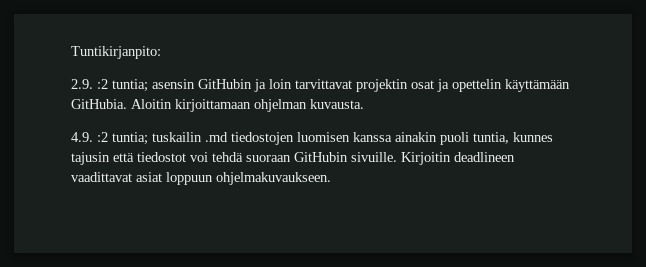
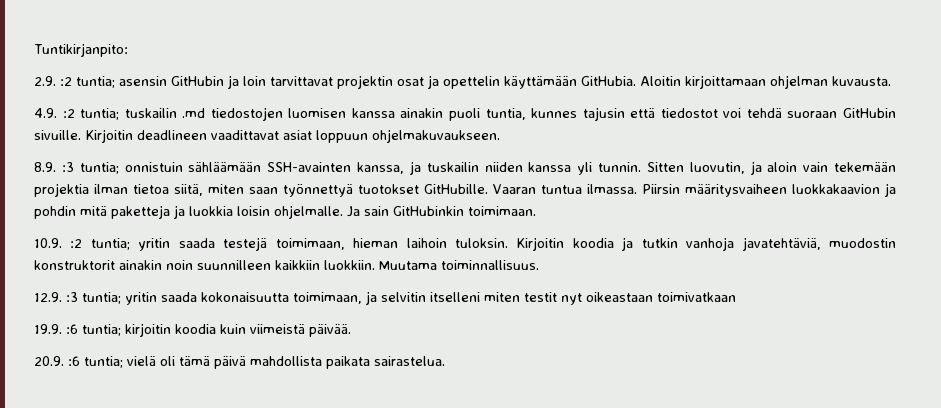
(331, 178) none -> [34,161,897,175] [34,183,896,197] [34,205,536,219] [34,237,896,251] [34,260,539,270] [34,291,736,305] [34,323,351,337] [34,356,445,369] // 8.9. :3 tuntia; onnistuin sähläämään SSH-avainten kanssa, ja tuskailin niiden kanssa yli tunnin. Sitten luovutin, ja aloin vain tekemään projektia ilman tietoa siitä, miten saan työnnettyä tuotokset GitHubille. Vaaran tuntua ilmassa. Piirsin määritysvaiheen luokkakaavion ja pohdin mitä paketteja ja luokkia loisin ohjelmalle. Ja sain GitHubinkin toimimaan. // 10.9. :2 tuntia; yritin saada testejä toimimaan, hieman laihoin tuloksin. Kirjoitin koodia ja tutkin vanhoja javatehtäviä, muodostin konstruktorit ainakin noin suunnilleen kaikkiin luokkiin. Muutama toiminnallisuus. // 12.9. :3 tuntia; yritin saada kokonaisuutta toimimaan, ja selvitin itselleni miten testit nyt oikeastaan toimivatkaan // 19.9. :6 tuntia; kirjoitin koodia kuin viimeistä päivää. // 20.9. :6 tuntia; vielä oli tämä päivä mahdollista paikata sairastelua.

